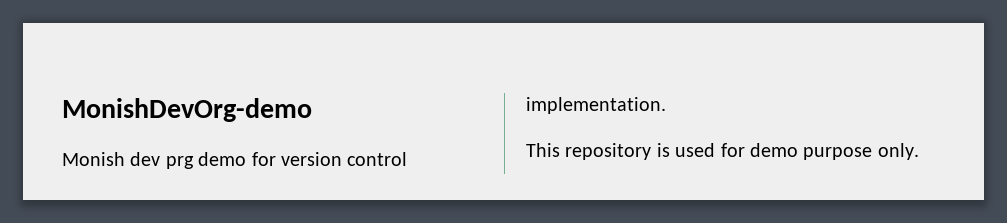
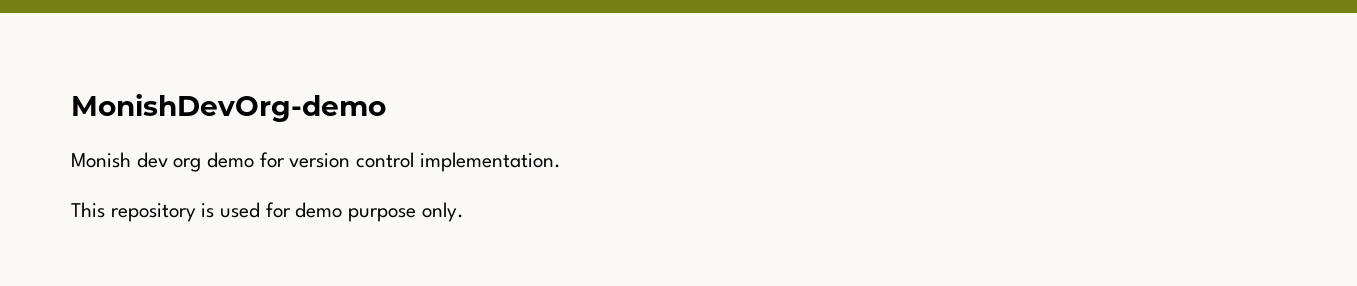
[165,156,194,169] prg -> [173,158,202,172] org

